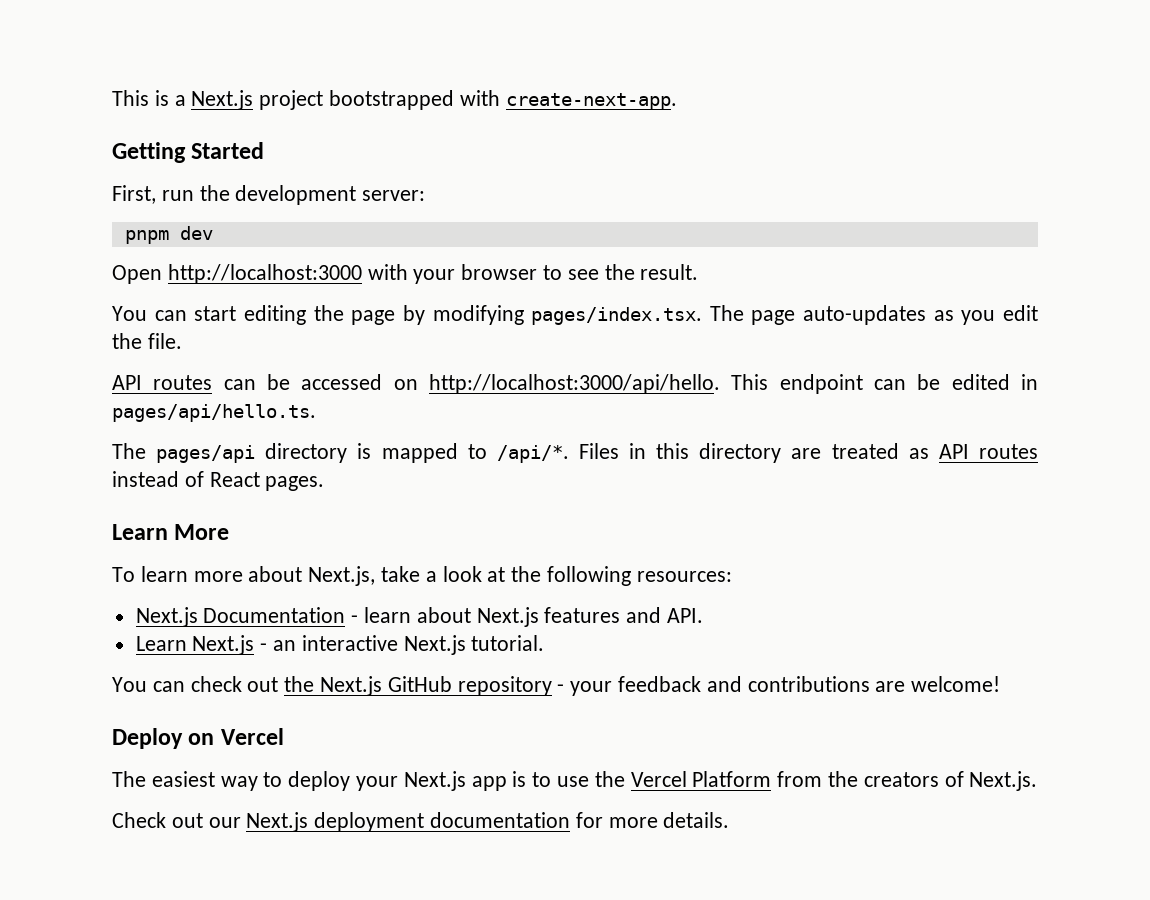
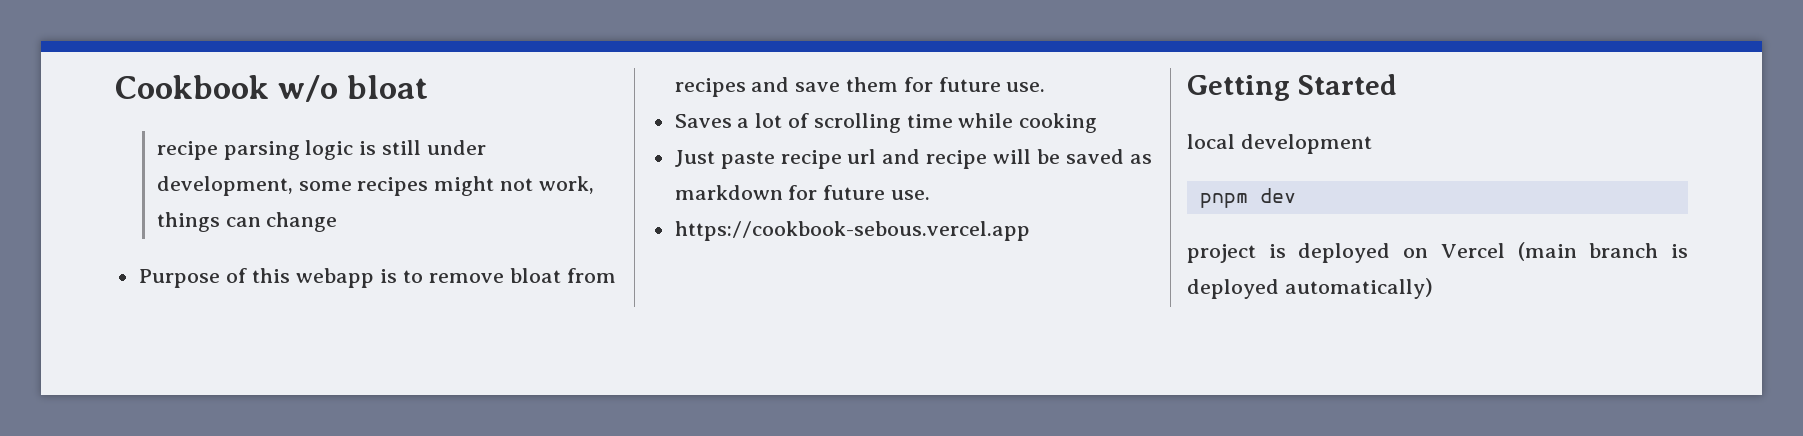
[112,90,677,110] This is a Next.js project bootstrapped with create-next-app. -> [115,75,429,102] [156,140,486,160] [156,176,594,196] [156,212,338,232] [138,268,616,288] [674,77,1046,97] [674,113,1098,133] [674,149,1152,169] [674,185,931,200] [674,221,1030,241] Cookbook w/o bloat // recipe parsing logic is still under development, some recipes might not work, things can change // Purpose of this webapp is to remove bloat from recipes and save them for future use. // Saves a lot of scrolling time while cooking // Just paste recipe url and recipe will be saved as markdown for future use. // https://cookbook-sebous.vercel.app
[112,185,230,204] First, run the -> [1187,134,1235,149] local
[362,190,426,201] server: -> (1372, 144) none
[112,264,699,284] [112,305,1038,325] [112,333,182,349] [112,374,1038,394] [112,404,316,422] [112,443,1038,463] [112,471,325,491] [112,524,230,540] [112,566,732,586] [135,607,704,627] [135,635,545,655] [112,676,1001,696] [112,728,284,749] [112,771,1038,791] [112,812,730,832] Open http://localhost:3000 with your browser to see the result. // You can start editing the page by modifying pages/index.tsx. The page auto-updates as you edit the file. // API routes can be accessed on http://localhost:3000/api/hello. This endpoint can be edited in pages/api/hello.ts. // The pages/api directory is mapped to /api/*. Files in this directory are treated as API routes instead of React pages. // Learn More // To learn more about Next.js, take a look at the following resources: // Next.js Documentation - learn about Next.js features and API. // Learn Next.js - an interactive Next.js tutorial. // You can check out the Next.js GitHub repository - your feedback and contributions are welcome! // Deploy on Vercel // The easiest way to deploy your Next.js app is to use the Vercel Platform from the creators of Next.js. // Check out our Next.js deployment documentation for more details. -> [1187,242,1688,263] [1187,278,1433,299] project is deployed on Vercel (main branch is deployed automatically)

